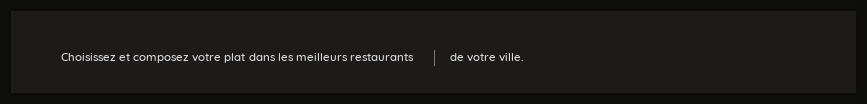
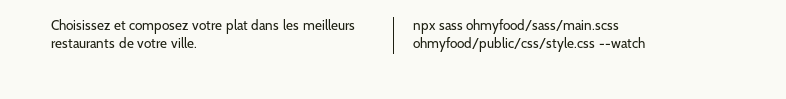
(525, 57) none -> [413,19,620,34] [413,37,645,52] // npx sass ohmyfood/sass/main.scss ohmyfood/public/css/style.css --watch

